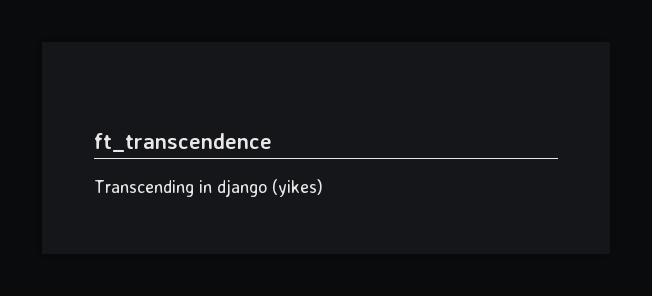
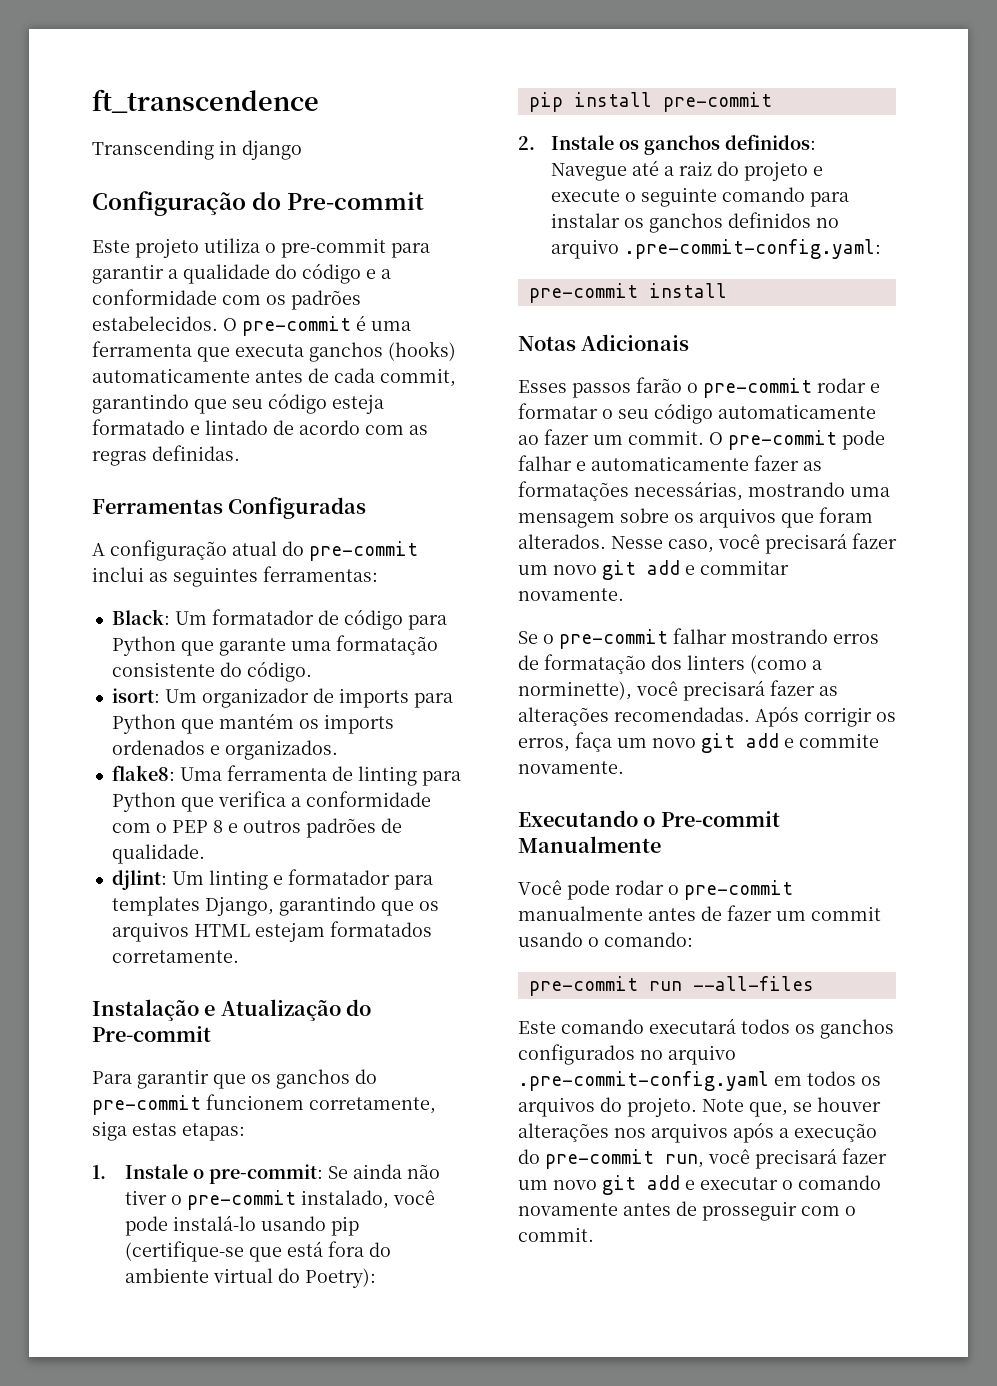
[271,179,323,197] (yikes) -> [92,191,425,216] [92,238,430,258] [92,263,391,284] [92,289,361,310] [92,315,411,336] [92,341,456,362] [92,368,456,387] [92,393,384,414] [92,419,428,435] [92,445,240,466] [92,497,367,519] [92,540,418,561] [92,566,378,587] [111,609,447,630] [111,635,438,656] [111,661,312,682] [111,688,453,708] [111,713,394,734] [111,740,338,760] [111,765,461,786] [111,791,431,812] [111,818,402,838] [111,844,205,864] [111,869,433,890] [111,896,439,916] [111,921,432,942] [111,950,239,963] [92,999,372,1021] [92,1026,211,1042] [92,1069,377,1089] [92,1094,436,1115] [92,1121,245,1141] [92,1164,440,1184] [124,1190,435,1210] [124,1215,359,1236] [124,1241,391,1262] [124,1268,376,1288] [528,92,772,112] [518,134,816,155] [550,160,823,181] [550,187,849,207] [550,212,839,233] [550,239,881,259] [528,283,727,303] [518,334,690,351] [518,377,880,398] [518,403,876,424] [518,429,885,450] [518,455,822,471] [518,481,890,501] [518,507,873,528] [518,533,897,554] [518,560,789,580] [518,588,624,601] [518,628,879,649] [518,654,822,674] [518,680,838,701] [518,706,896,727] [518,732,879,753] [518,761,624,774] [518,810,780,827] [518,836,661,853] [518,880,793,900] [518,905,881,921] [518,932,693,947] [528,976,814,996] [518,1018,894,1039] [518,1044,736,1065] [518,1071,881,1091] [518,1097,881,1117] [518,1122,877,1143] [518,1148,887,1169] [518,1175,881,1195] [518,1201,856,1221] [518,1227,594,1242] // Configuração do Pre-commit // Este projeto utiliza o pre-commit para garantir a qualidade do código e a conformidade com os padrões estabelecidos. O pre-commit é uma ferramenta que executa ganchos (hooks) automaticamente antes de cada commit, garantindo que seu código esteja formatado e lintado de acordo com as regras definidas. // Ferramentas Configuradas // A configuração atual do pre-commit inclui as seguintes ferramentas: // Black: Um formatador de código para Python que garante uma formatação consistente do código. // isort: Um organizador de imports para Python que mantém os imports ordenados e organizados. // flake8: Uma ferramenta de linting para Python que verifica a conformidade com o PEP 8 e outros padrões de qualidade. // djlint: Um linting e formatador para templates Django, garantindo que os arquivos HTML estejam formatados corretamente. // Instalação e Atualização do Pre-commit // Para garantir que os ganchos do pre-commit funcionem corretamente, siga estas etapas: // 1. Instale o pre-commit: Se ainda não tiver o pre-commit instalado, você pode instalá-lo usando pip (certifique-se que está fora do ambiente virtual do Poetry): // pip install pre-commit // 2. Instale os ganchos definidos: Navegue até a raiz do projeto e execute o seguinte comando para instalar os ganchos definidos no arquivo .pre-commit-config.yaml: // pre-commit install // Notas Adicionais // Esses passos farão o pre-commit rodar e formatar o seu código automaticamente ao fazer um commit. O pre-commit pode falhar e automaticamente fazer as formatações necessárias, mostrando uma mensagem sobre os arquivos que foram alterados. Nesse caso, você precisará fazer um novo git add e commitar novamente. // Se o pre-commit falhar mostrando erros de formatação dos linters (como a norminette), você precisará fazer as alterações recomendadas. Após corrigir os erros, faça um novo git add e commite novamente. // Executando o Pre-commit Manualmente // Você pode rodar o pre-commit manualmente antes de fazer um commit usando o comando: // pre-commit run --all-files // Este comando executará todos os ganchos configurados no arquivo .pre-commit-config.yaml em todos os arquivos do projeto. Note que, se houver alterações nos arquivos após a execução do pre-commit run, você precisará fazer um novo git add e executar o comando novamente antes de prosseguir com o commit.

